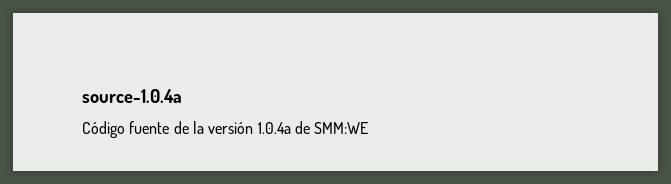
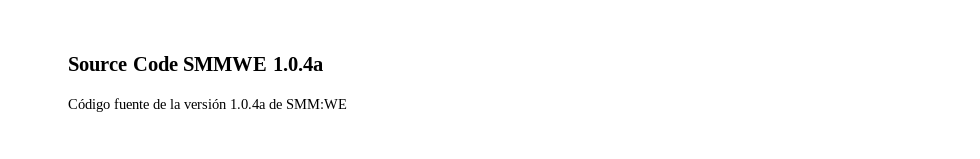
[82,89,182,103] source-1.0.4a -> [68,56,323,71] Source Code SMMWE 1.0.4a

